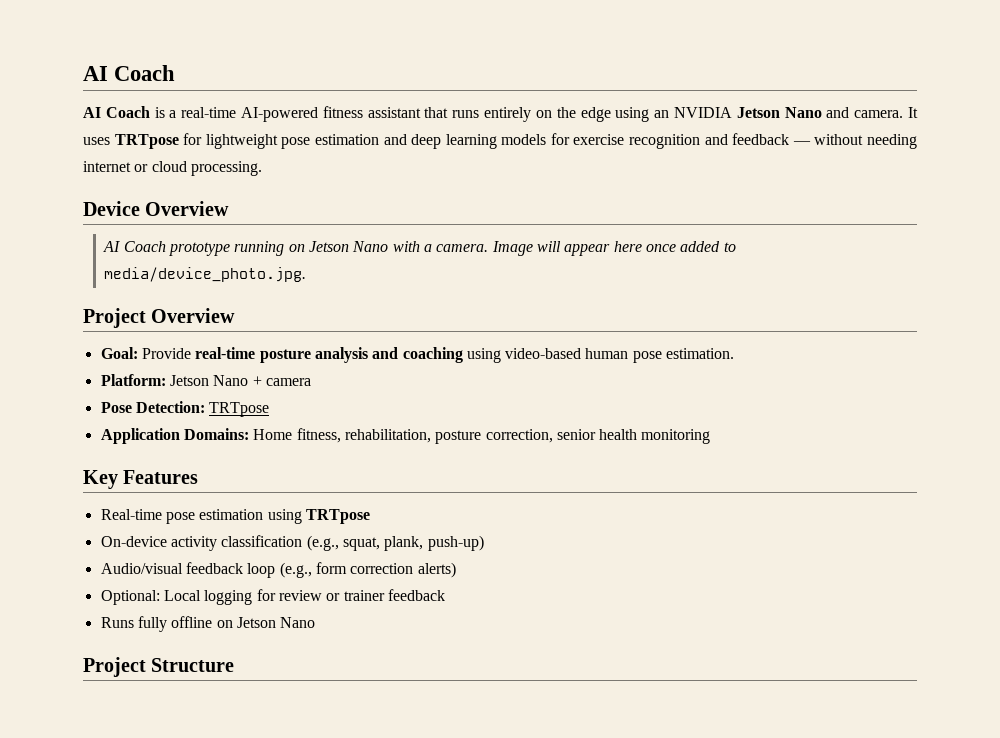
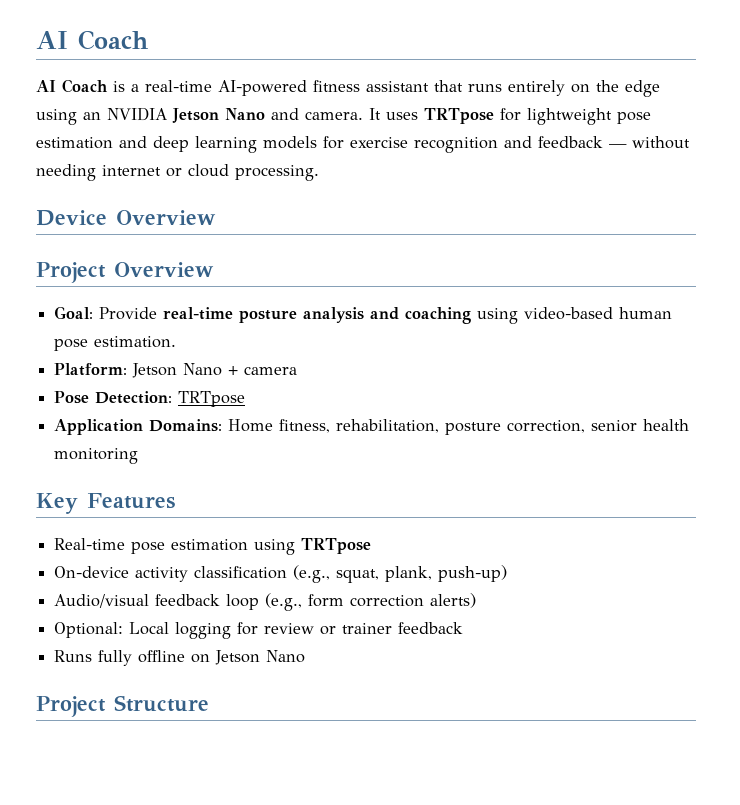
[103,241,736,256] [104,267,307,282] // AI Coach prototype running on Jetson Nano with a camera. Image will appear here once added to media/device_photo.jpg. -> (216, 217) none

